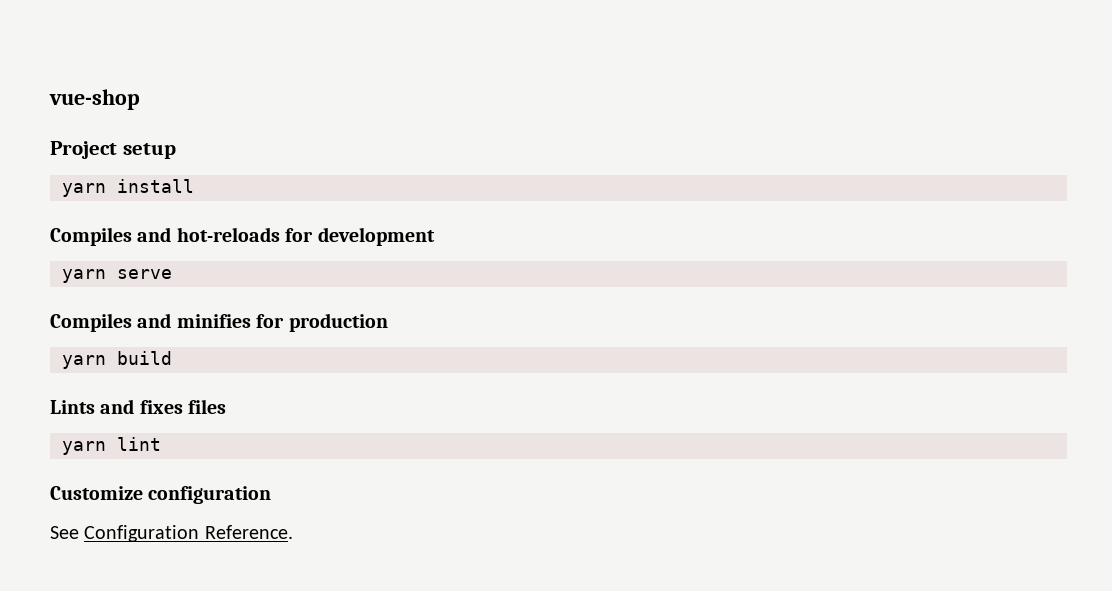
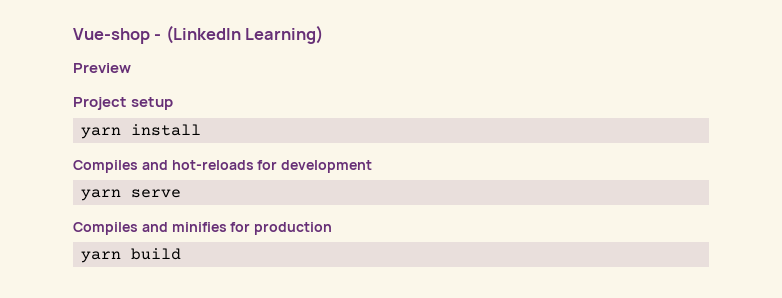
[49,89,140,110] vue-shop -> [73,25,324,44] [73,63,131,73] Vue-shop - (LinkedIn Learning) // Preview
[50,399,227,414] [62,437,161,455] [50,486,272,504] [50,525,293,542] // Lints and fixes files // yarn lint // Customize configuration // See Configuration Reference. -> (182, 254) none

